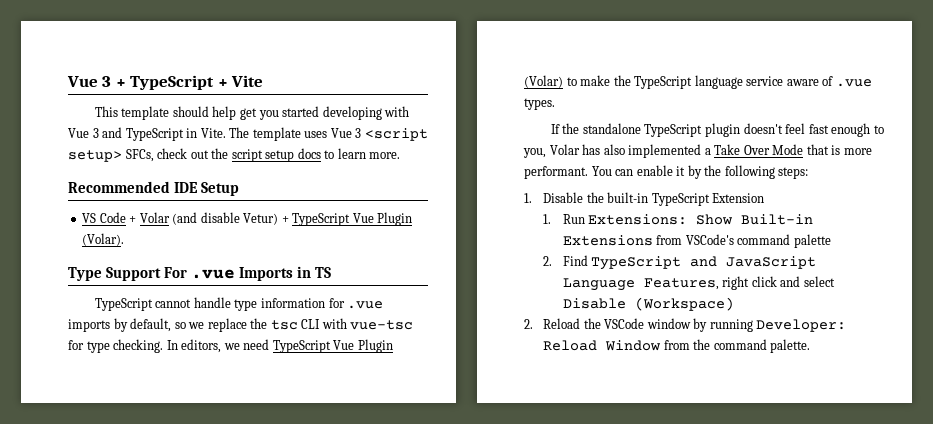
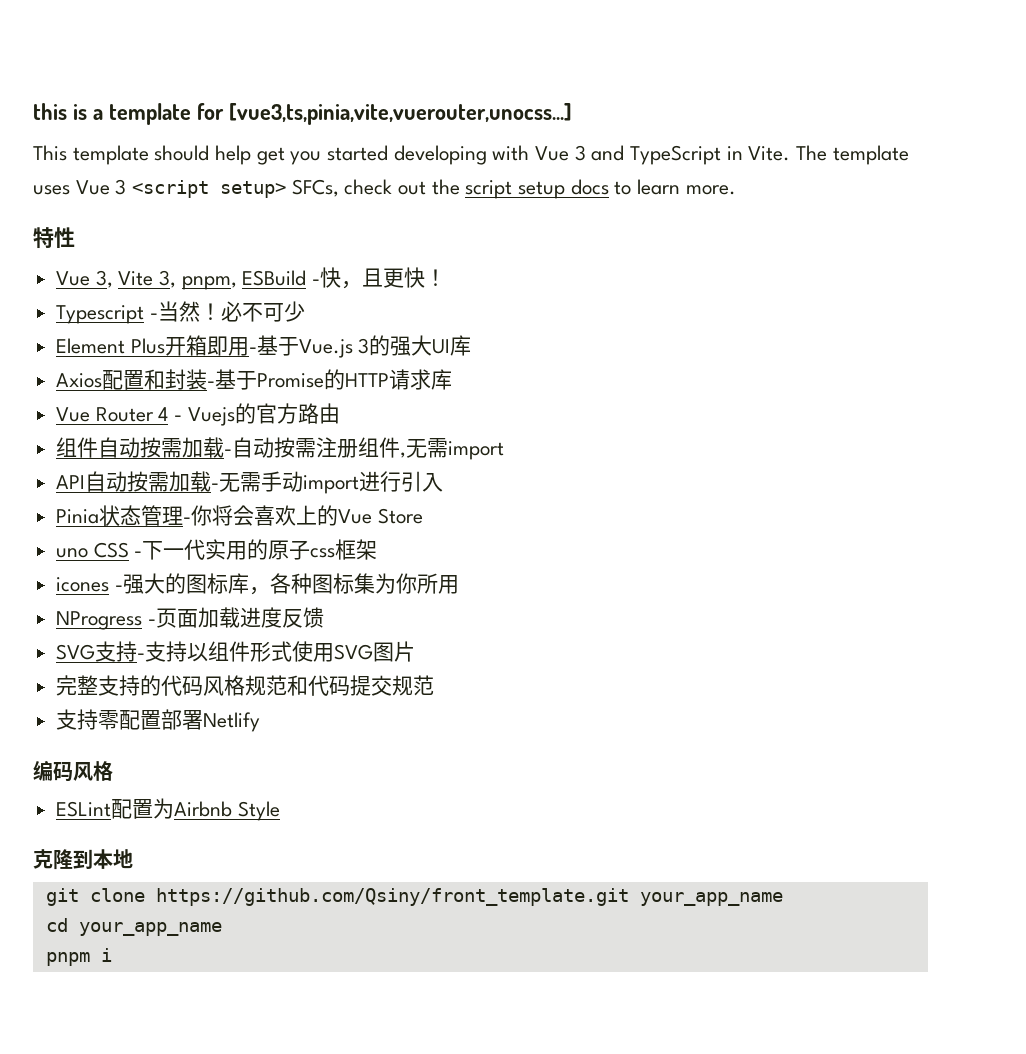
[67,75,264,90] Vue 3 + TypeScript + Vite -> [33,103,572,125] this is a template for [vue3,ts,pinia,vite,vuerouter,unocss...]
[68,181,240,196] [82,212,413,226] [82,233,125,246] [68,266,332,281] [94,297,384,311] [68,318,414,332] [68,339,393,353] [524,75,872,89] [524,98,555,110] [550,123,884,137] [523,144,872,158] [524,165,809,179] [524,192,765,206] [543,214,814,225] [562,234,831,248] [543,255,817,270] [562,276,835,291] [562,297,734,311] [524,318,847,332] [543,339,811,353] Recommended IDE Setup // VS Code + Volar (and disable Vetur) + TypeScript Vue Plugin (Volar). // Type Support For .vue Imports in TS // TypeScript cannot handle type information for .vue imports by default, so we replace the tsc CLI with vue-tsc for type checking. In editors, we need TypeScript Vue Plugin (Volar) to make the TypeScript language service aware of .vue types. // If the standalone TypeScript plugin doesn't feel fast enough to you, Volar has also implemented a Take Over Mode that is more performant. You can enable it by the following steps: // 1. Disable the built-in TypeScript Extension // 1. Run Extensions: Show Built-in Extensions from VSCode's command palette // 2. Find TypeScript and JavaScript Language Features, right click and select Disable (Workspace) // 2. Reload the VSCode window by running Developer: Reload Window from the command palette. -> [33,227,75,249] [56,267,447,290] [56,301,305,324] [56,335,472,358] [56,369,453,390] [56,403,340,426] [56,437,505,460] [56,471,444,494] [56,505,423,526] [56,539,378,560] [56,573,459,595] [56,607,324,630] [56,641,416,662] [56,675,435,696] [56,709,261,732] [33,760,113,782] [56,798,280,821] [33,849,133,870] [45,888,783,906] [45,918,222,936] [45,948,112,966] 特性 // Vue 3, Vite 3, pnpm, ESBuild -快，且更快！ // Typescript -当然！必不可少 // Element Plus开箱即用-基于Vue.js 3的强大UI库 // Axios配置和封装-基于Promise的HTTP请求库 // Vue Router 4 - Vuejs的官方路由 // 组件自动按需加载-自动按需注册组件,无需import // API自动按需加载-无需手动import进行引入 // Pinia状态管理-你将会喜欢上的Vue Store // uno CSS -下一代实用的原子css框架 // icones -强大的图标库，各种图标集为你所用 // NProgress -页面加载进度反馈 // SVG支持-支持以组件形式使用SVG图片 // 完整支持的代码风格规范和代码提交规范 // 支持零配置部署Netlify // 编码风格 // ESLint配置为Airbnb Style // 克隆到本地 // git clone https://github.com/Qsiny/front_template.git your_app_name // cd your_app_name // pnpm i

